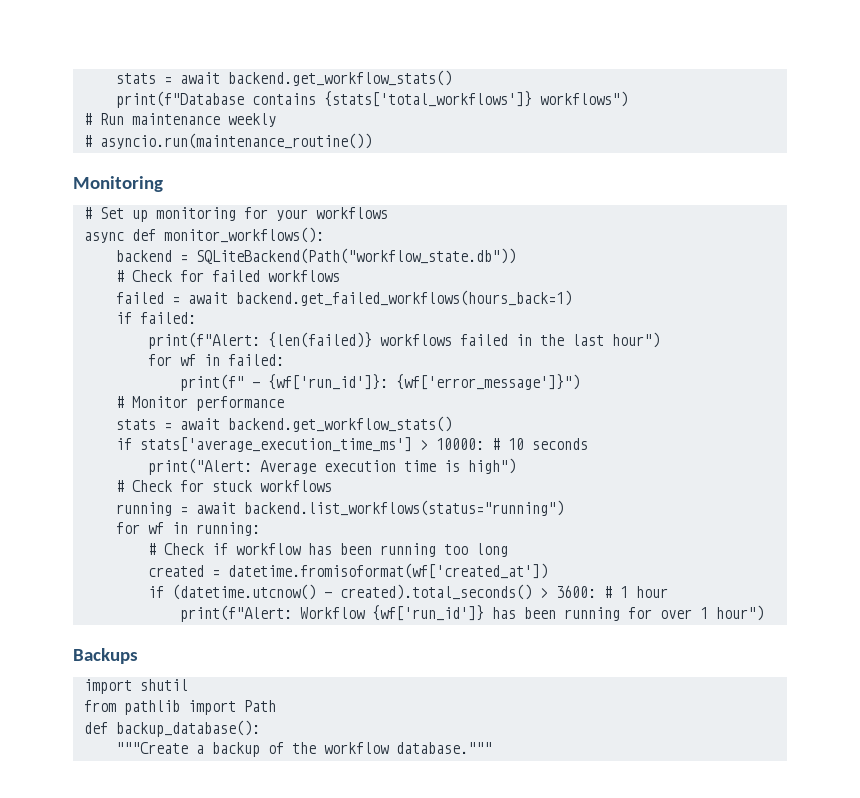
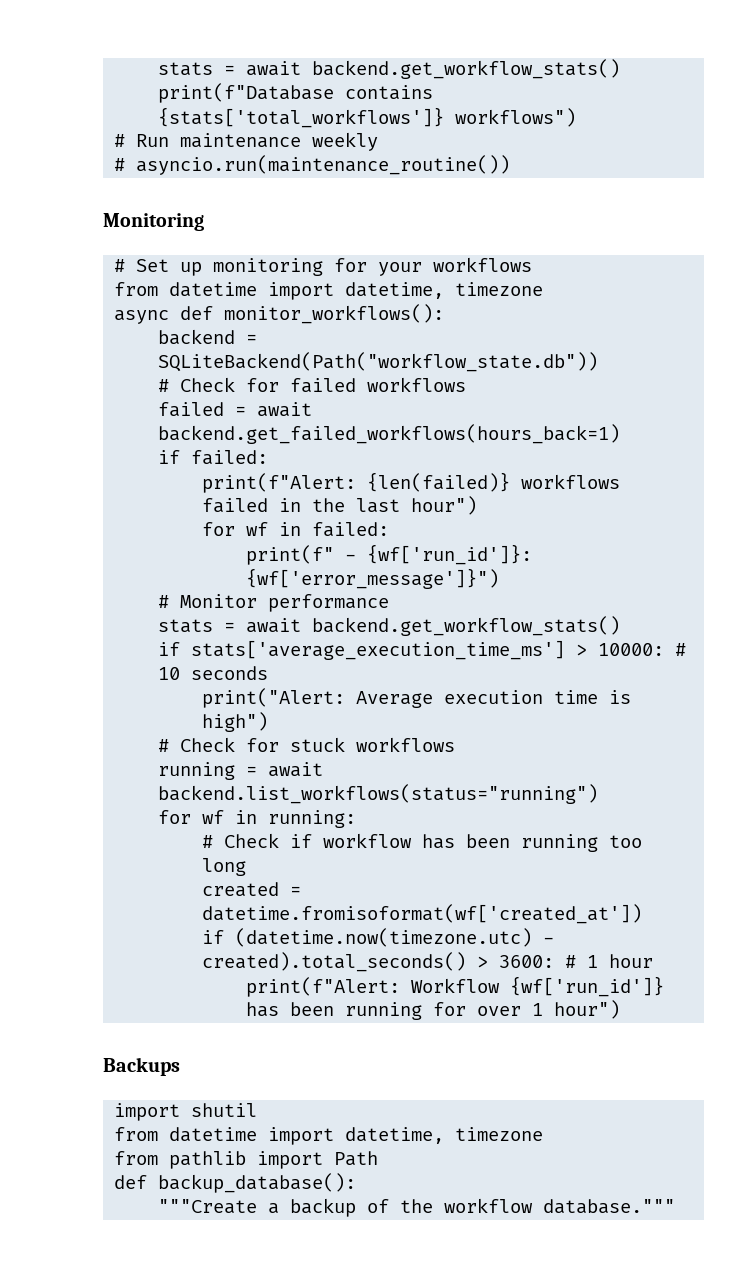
(388, 213) none -> [114,282,544,300] // from datetime import datetime, timezone
[171,584,316,600] (datetime.utcnow() -> [235,928,533,947] (datetime.now(timezone.utc)
(188, 685) none -> [114,1127,544,1145] // from datetime import datetime, timezone

